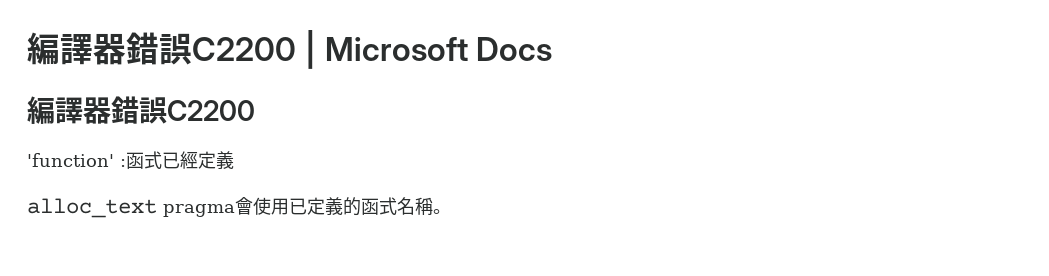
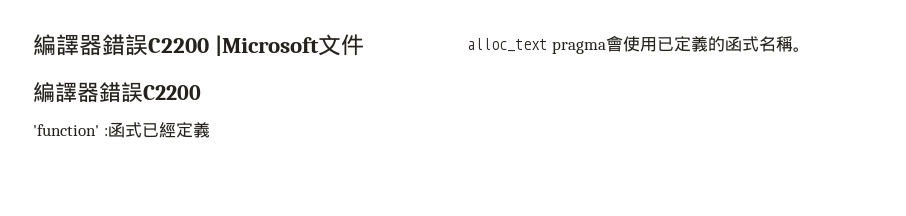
[27,30,553,69] 編譯器錯誤C2200 | Microsoft Docs -> [33,34,365,56] 編譯器錯誤C2200 |Microsoft文件

